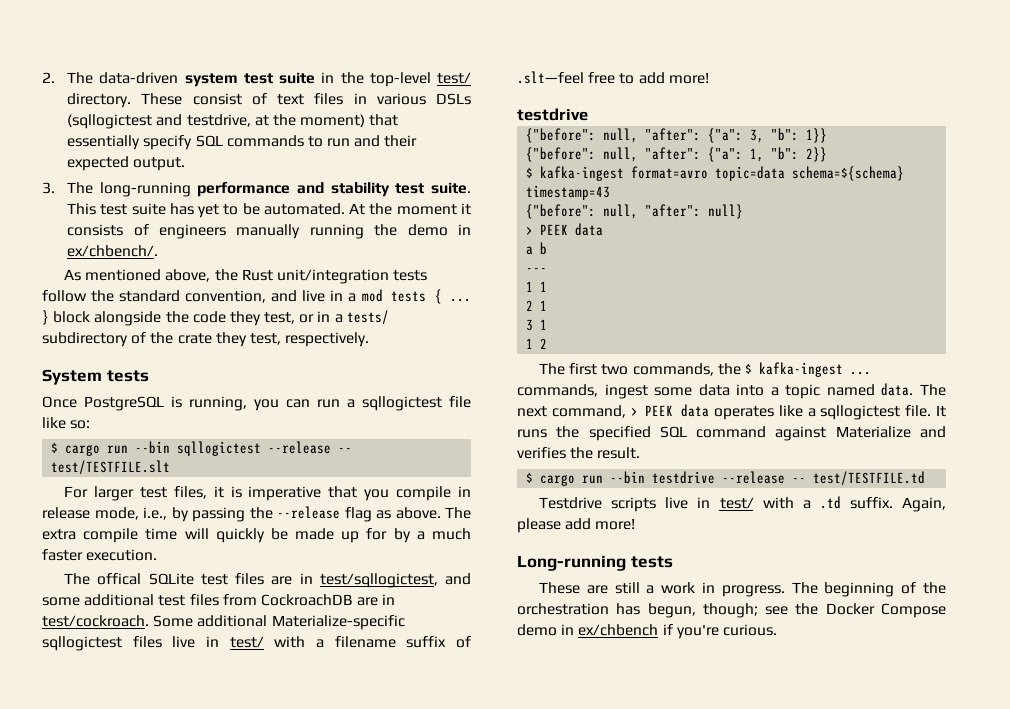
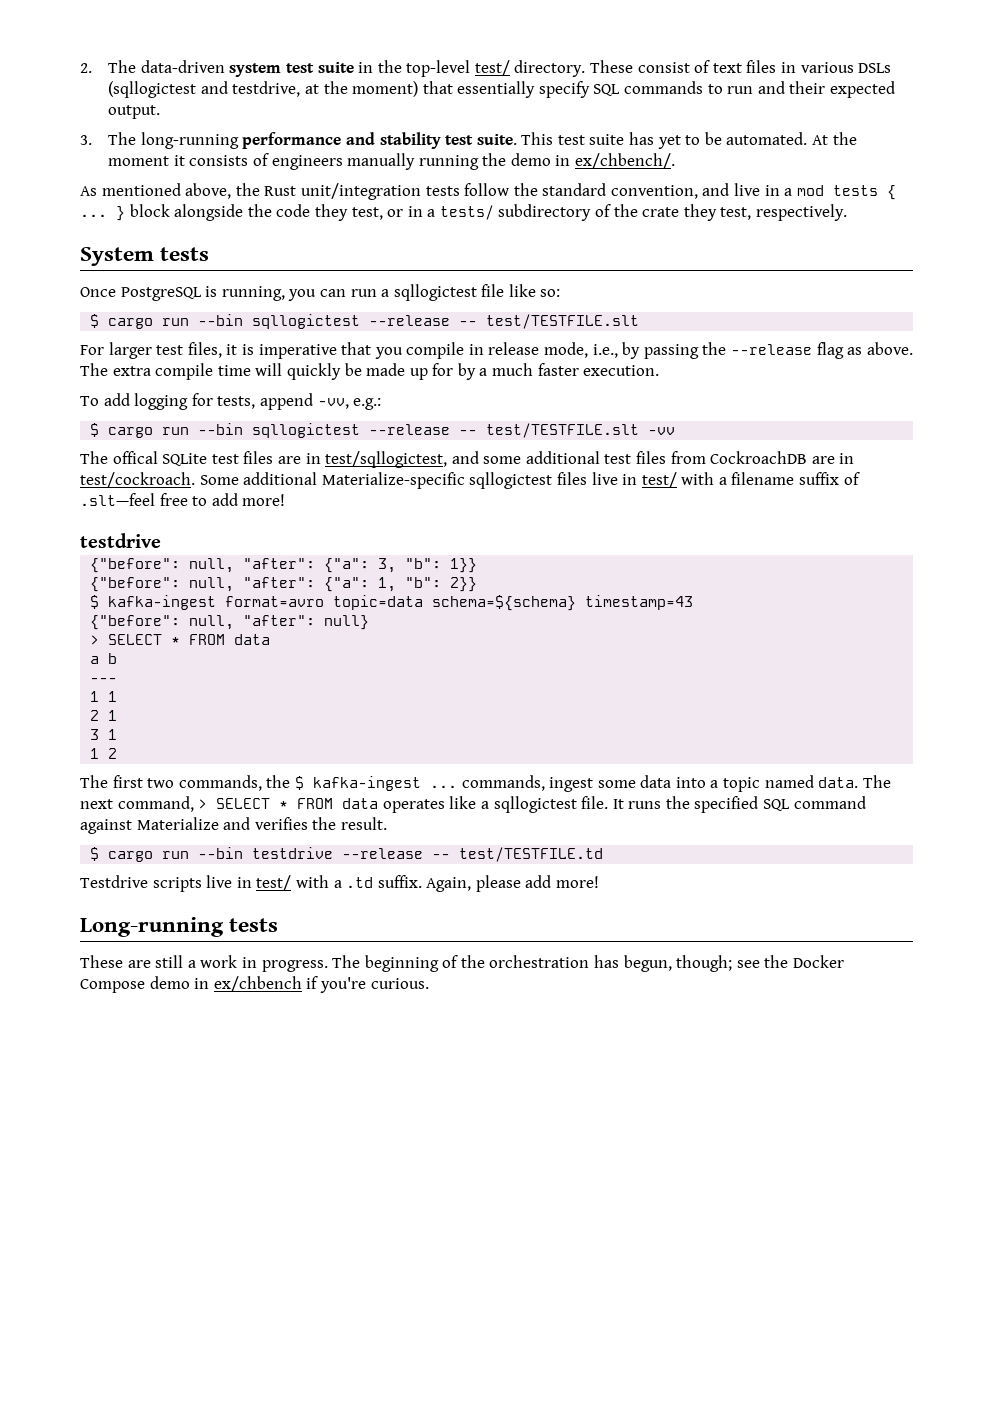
(158, 555) none -> [80,393,382,410] [90,423,676,438] // To add logging for tests, append -vv, e.g.: // $ cargo run --bin sqllogictest --release -- test/TESTFILE.slt -vv
[540,224,569,235] PEEK -> [108,634,226,645] SELECT * FROM
[645,405,674,416] PEEK -> [216,798,334,809] SELECT * FROM

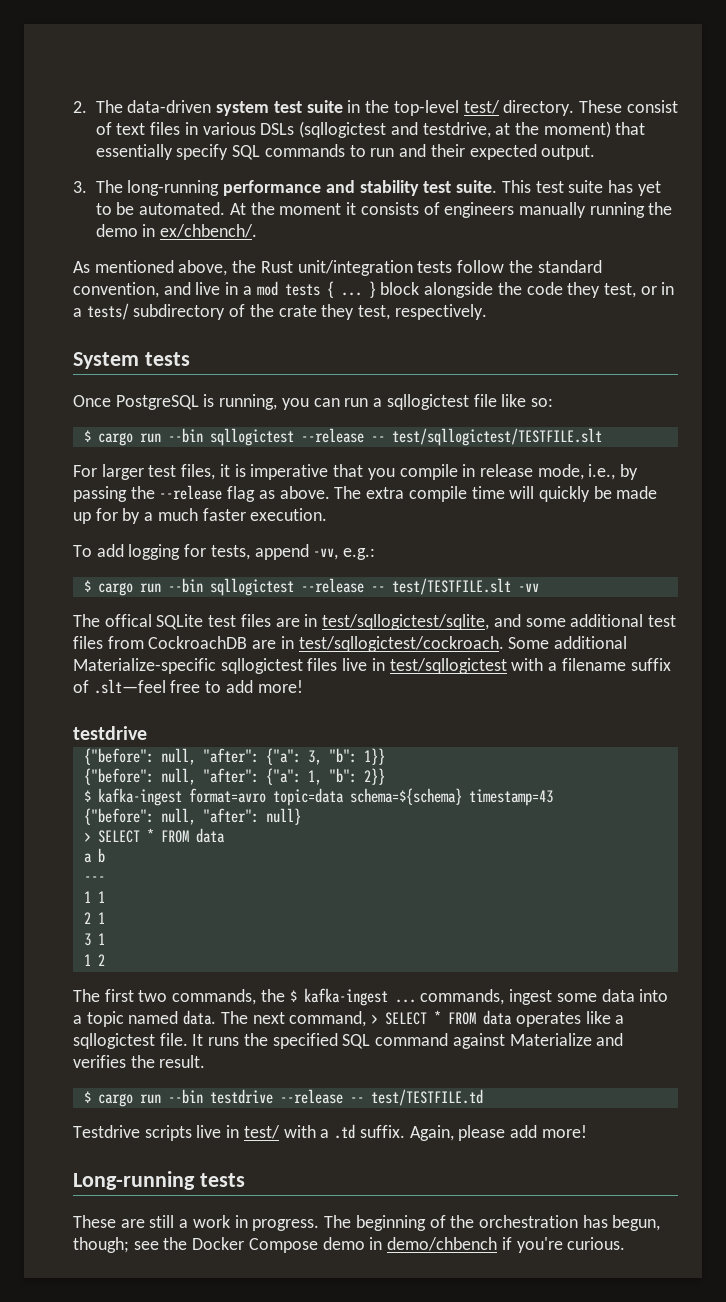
[486,314,640,329] test/TESTFILE.slt -> [391,428,602,446] test/sqllogictest/TESTFILE.slt
[325,451,448,468] test/sqllogictest, -> [322,614,490,630] test/sqllogictest/sqlite,
[80,472,195,488] test/cockroach. -> [298,636,504,652] test/sqllogictest/cockroach.
[641,472,677,488] test/ -> [389,658,507,674] test/sqllogictest
[213,976,302,992] ex/chbench -> [387,1237,498,1251] demo/chbench

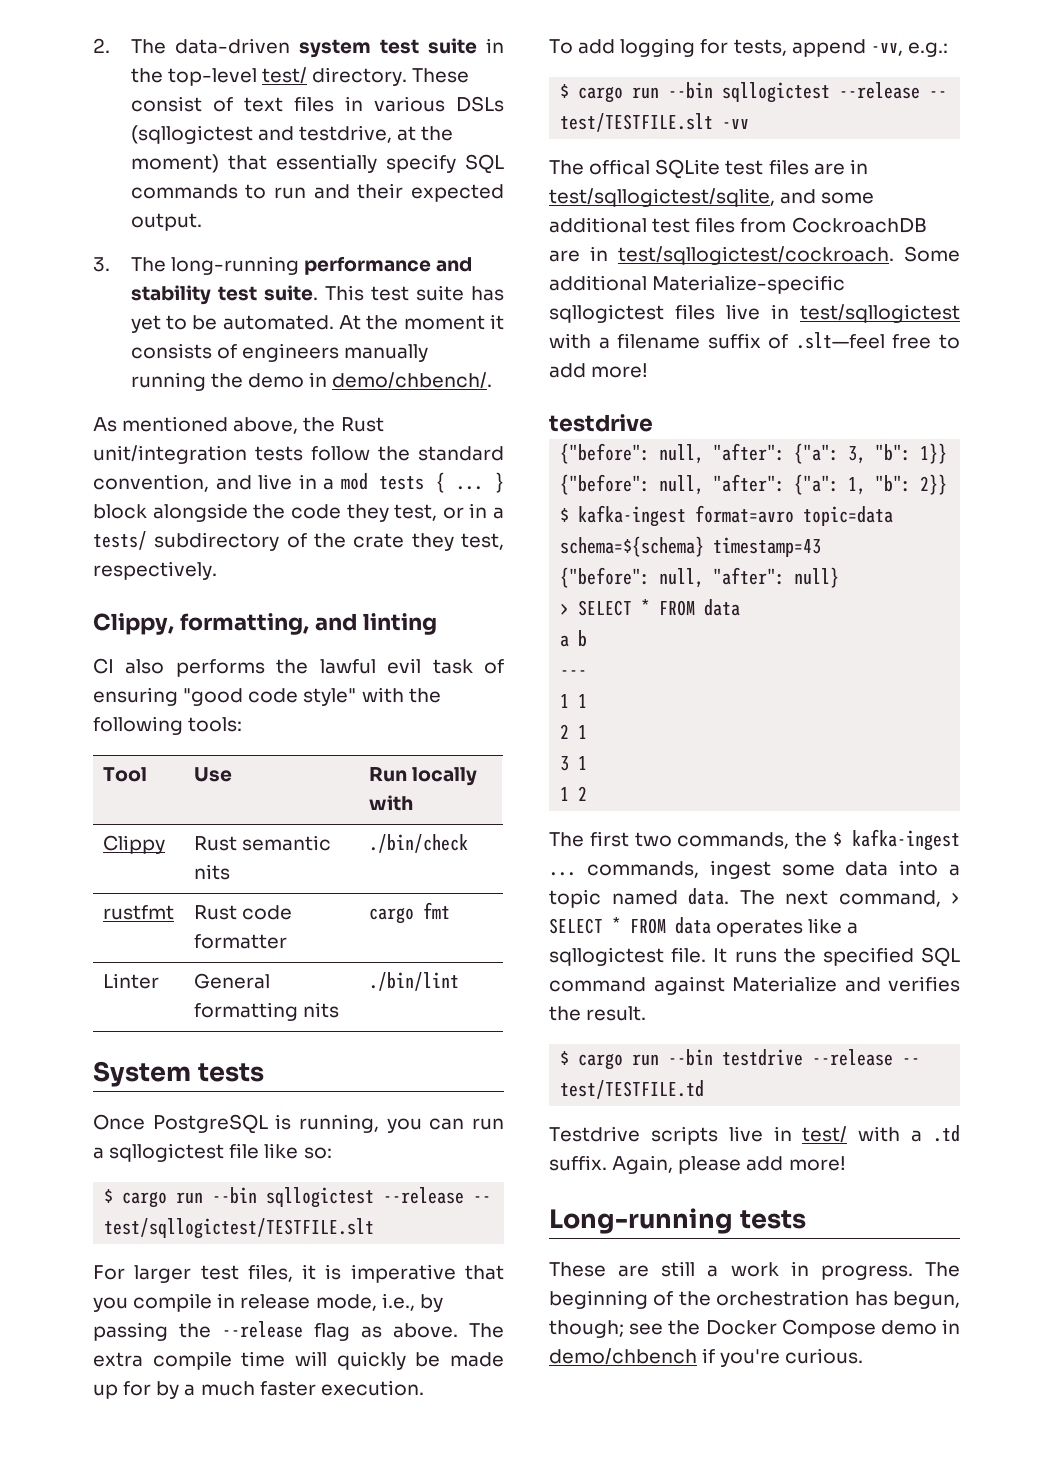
[160,224,258,238] ex/chbench/. -> [332,372,493,389] demo/chbench/.
(487, 312) none -> [93,613,437,635] [93,658,504,677] [93,687,441,706] [93,716,243,735] [102,767,147,782] [193,767,232,782] [368,767,477,786] [368,795,413,811] [102,835,165,854] [193,835,331,851] [193,864,230,880] [368,834,468,853] [102,905,174,920] [193,905,292,920] [193,934,287,949] [368,902,450,924] [102,973,159,989] [193,973,270,989] [193,1002,339,1021] [368,972,459,991] // Clippy, formatting, and linting // CI also performs the lawful evil task of ensuring "good code style" with the following tools: // Tool | Use | Run locally with // Clippy | Rust semantic nits | ./bin/check // rustfmt | Rust code formatter | cargo fmt // Linter | General formatting nits | ./bin/lint

